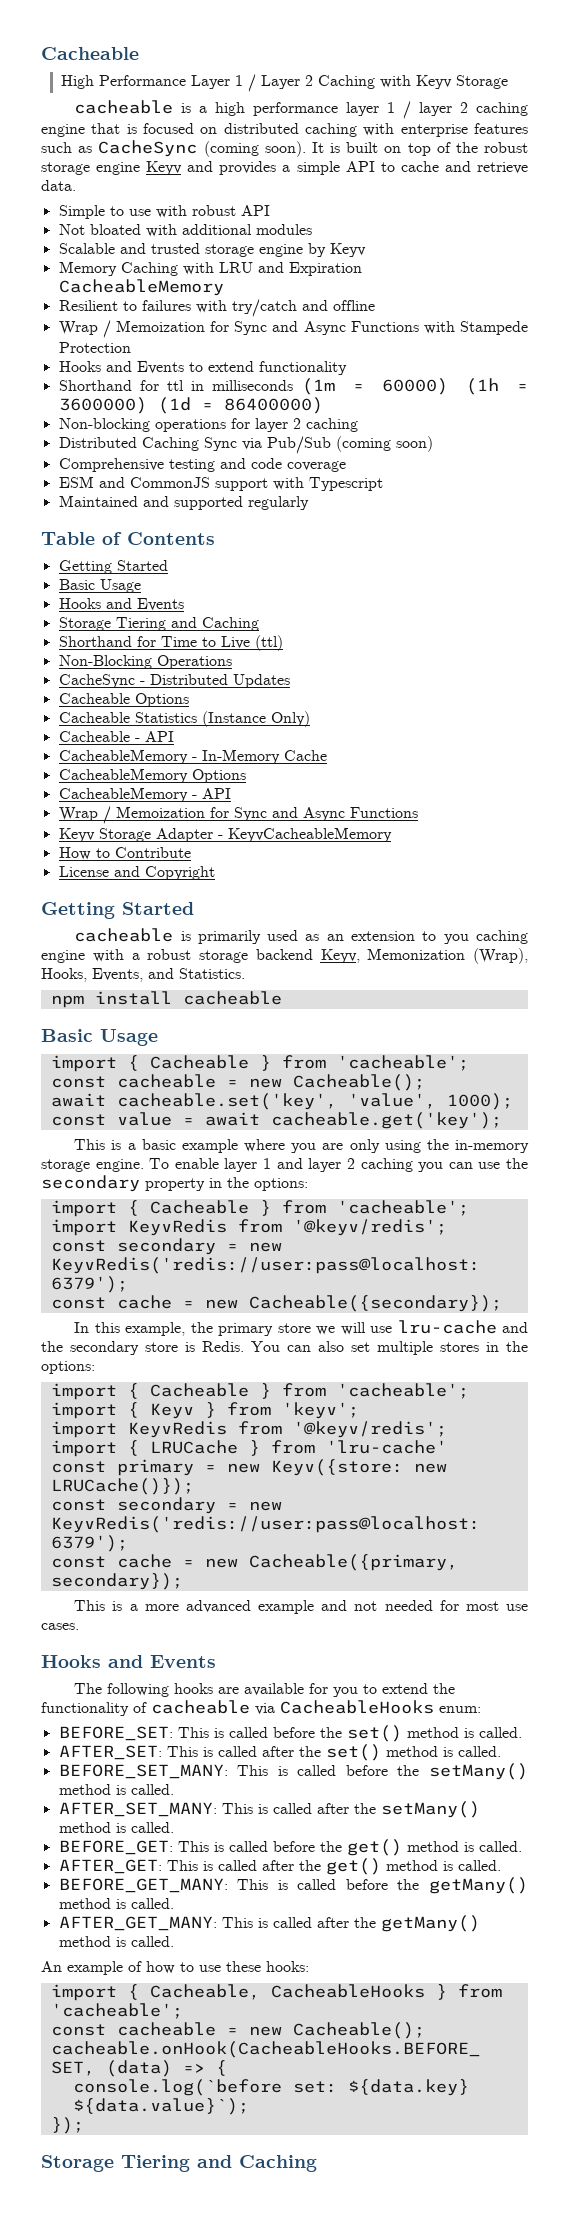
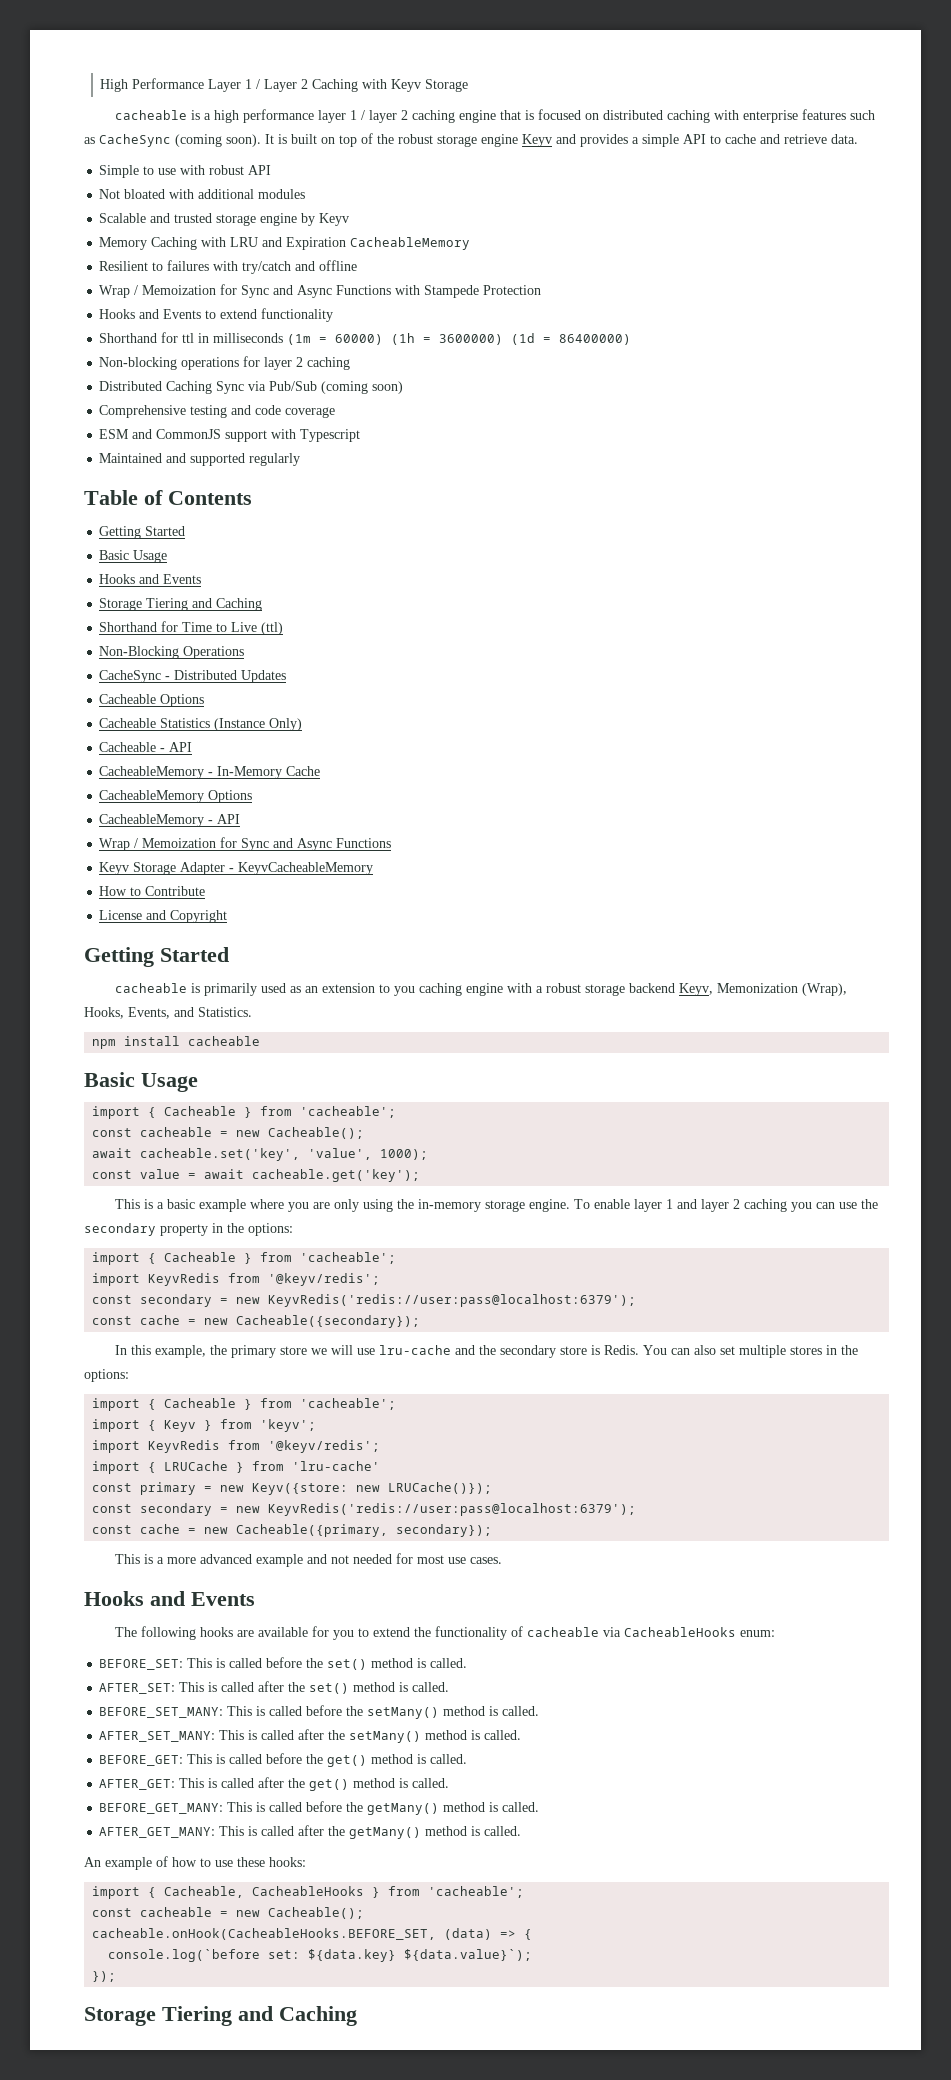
[41,47,139,60] Cacheable // -> (100, 85) none

